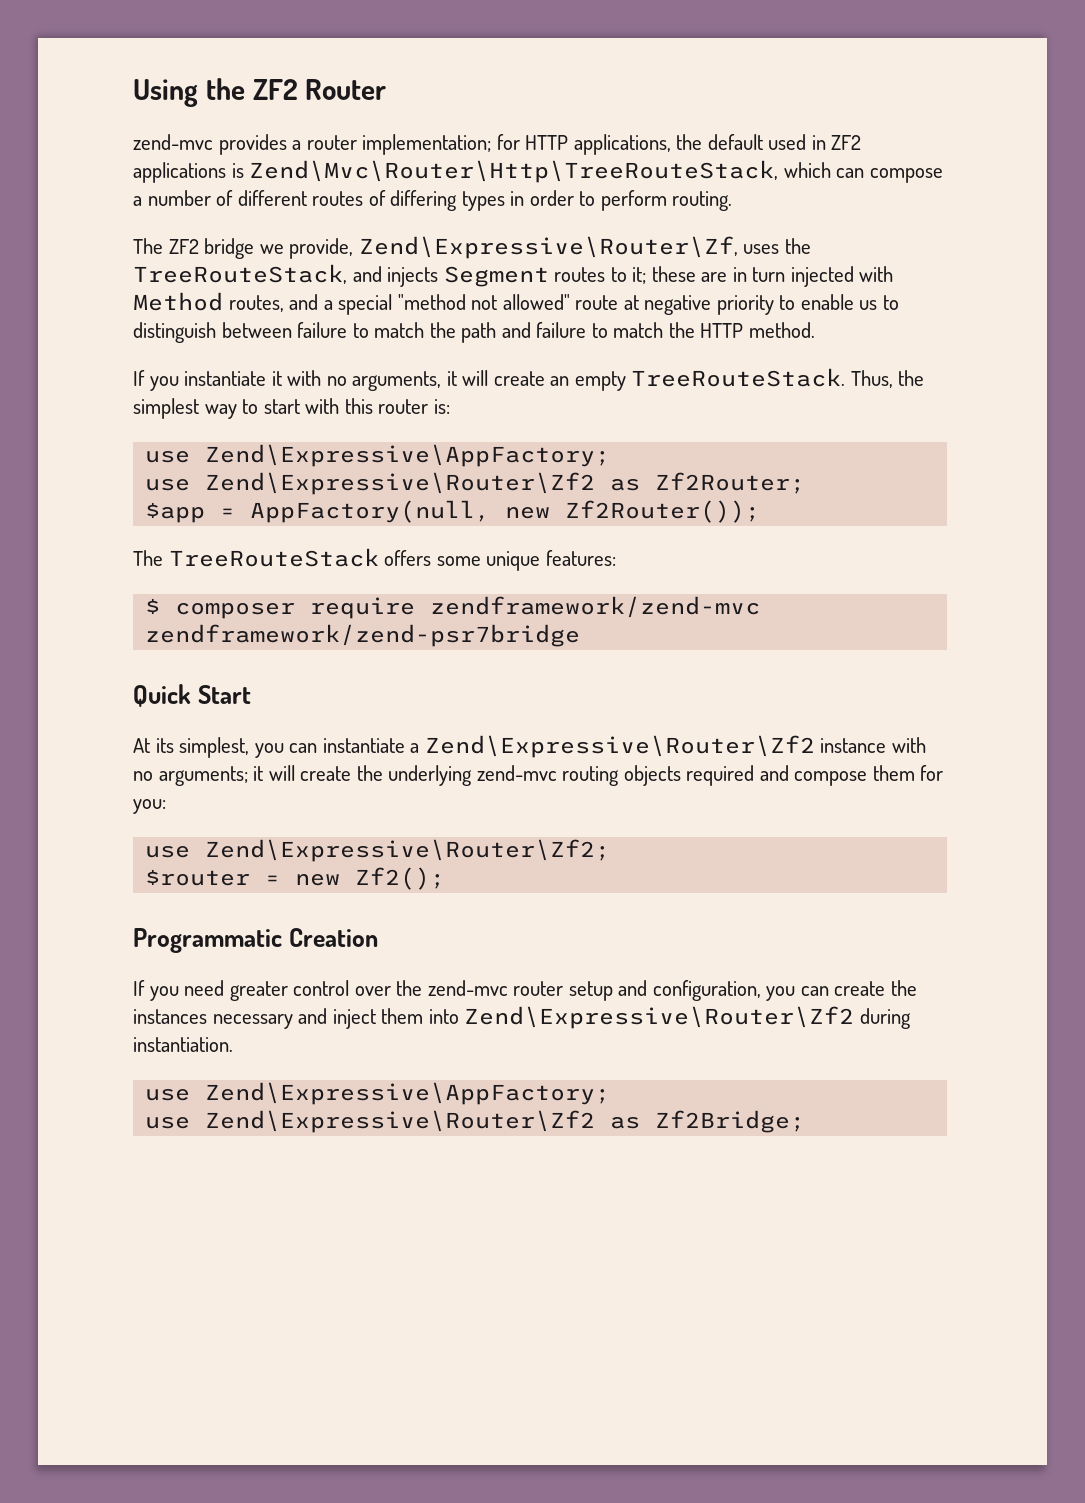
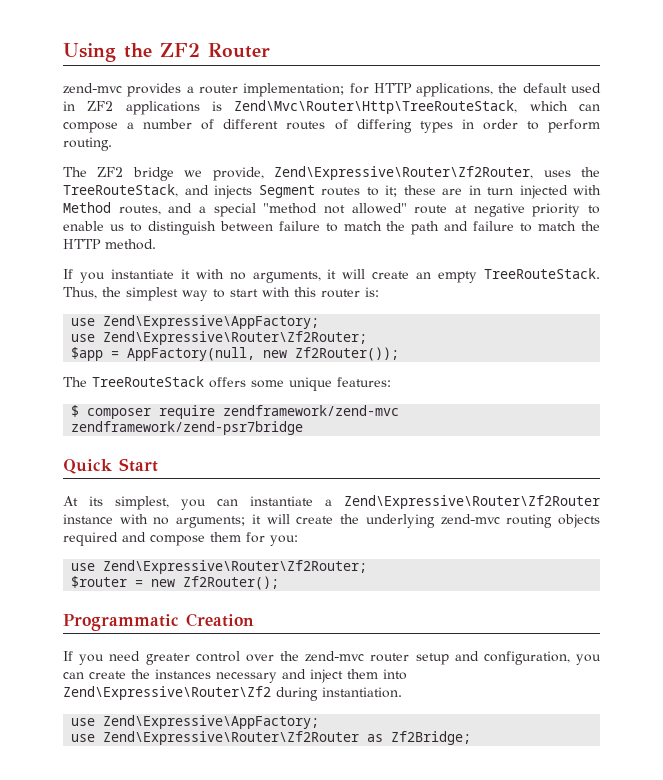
[358,236,738,259] Zend\Expressive\Router\Zf, -> [274,166,534,180] Zend\Expressive\Router\Zf2Router,
[205,472,806,495] Zend\Expressive\Router\Zf2 as Zf2Router; -> [103,331,368,345] Zend\Expressive\Router\Zf2Router;
[424,735,815,758] Zend\Expressive\Router\Zf2 -> [344,495,600,509] Zend\Expressive\Router\Zf2Router
[205,839,611,862] Zend\Expressive\Router\Zf2; -> [103,560,368,574] Zend\Expressive\Router\Zf2Router;
[355,867,446,890] Zf2(); -> [183,576,280,590] Zf2Router();
[205,1110,596,1133] Zend\Expressive\Router\Zf2 -> [103,731,360,745] Zend\Expressive\Router\Zf2Router

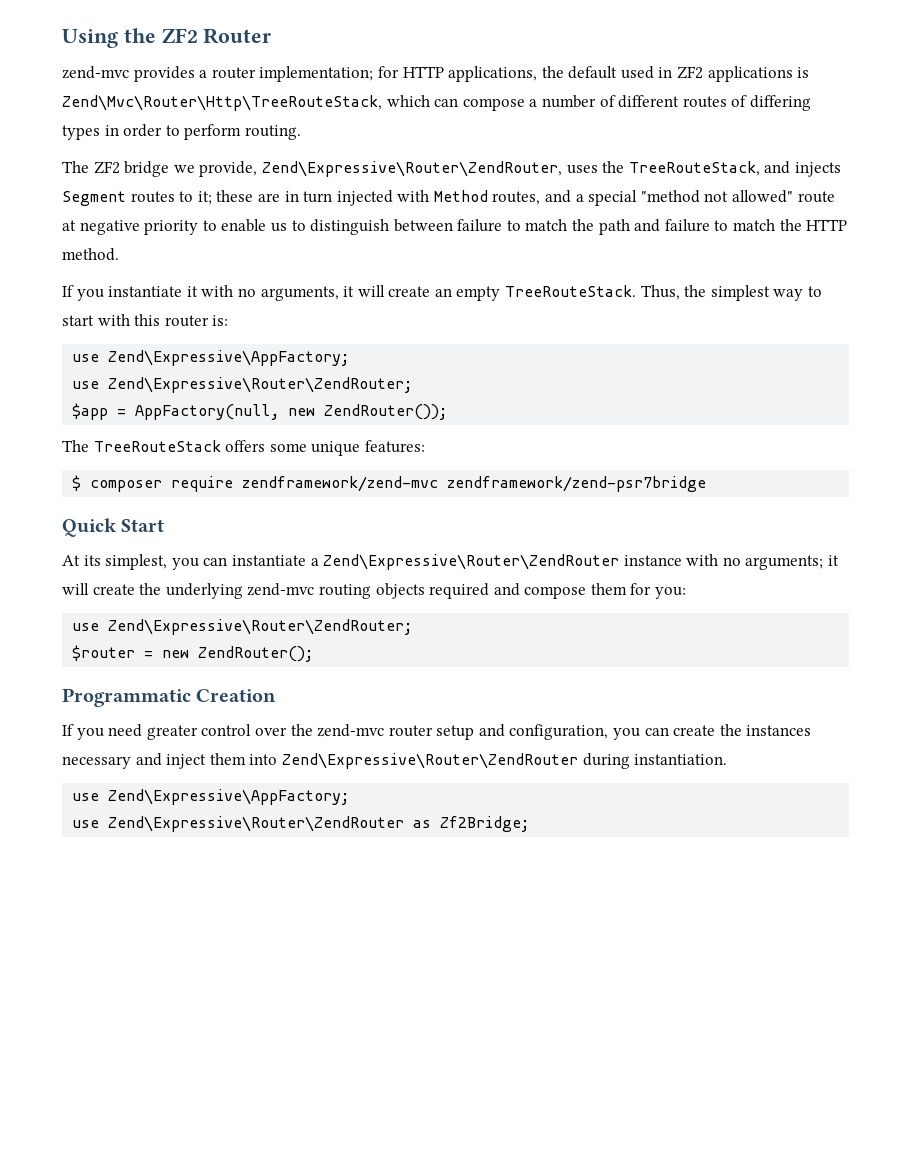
[274,166,534,180] Zend\Expressive\Router\Zf2Router, -> [261,161,562,177] Zend\Expressive\Router\ZendRouter,
[103,331,368,345] Zend\Expressive\Router\Zf2Router; -> [108,377,413,393] Zend\Expressive\Router\ZendRouter;
[295,347,400,361] Zf2Router()); -> [324,404,448,420] ZendRouter());
[344,495,600,509] Zend\Expressive\Router\Zf2Router -> [323,554,620,570] Zend\Expressive\Router\ZendRouter
[103,560,368,574] Zend\Expressive\Router\Zf2Router; -> [108,619,413,635] Zend\Expressive\Router\ZendRouter;
[183,576,280,590] Zf2Router(); -> [198,646,314,662] ZendRouter();
[63,686,271,700] Zend\Expressive\Router\Zf2 -> [281,753,578,769] Zend\Expressive\Router\ZendRouter
[103,731,360,745] Zend\Expressive\Router\Zf2Router -> [108,816,405,832] Zend\Expressive\Router\ZendRouter

